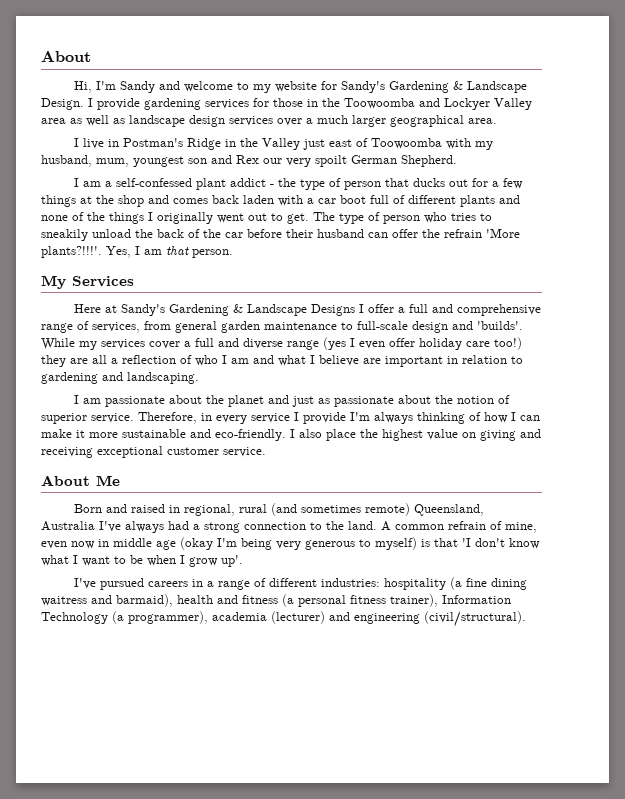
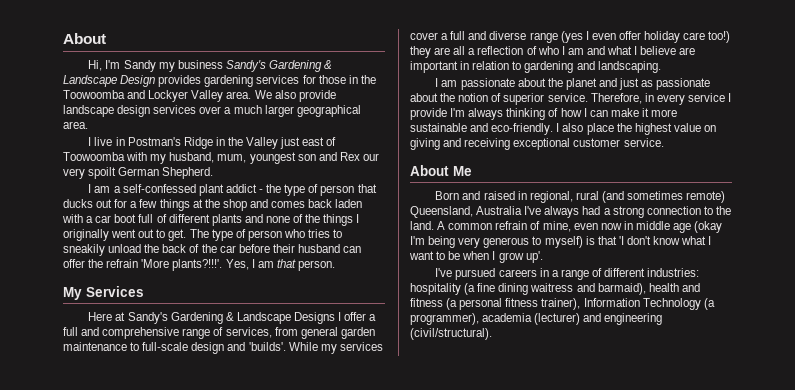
[159,81,528,93] [41,98,140,110] and welcome to my website for Sandy's Gardening & Landscape Design. I provide -> [158,60,333,72] [63,75,202,87] my business Sandy's Gardening & Landscape Design provides
[41,115,125,126] area as well as -> [226,90,336,102] area. We also provide

